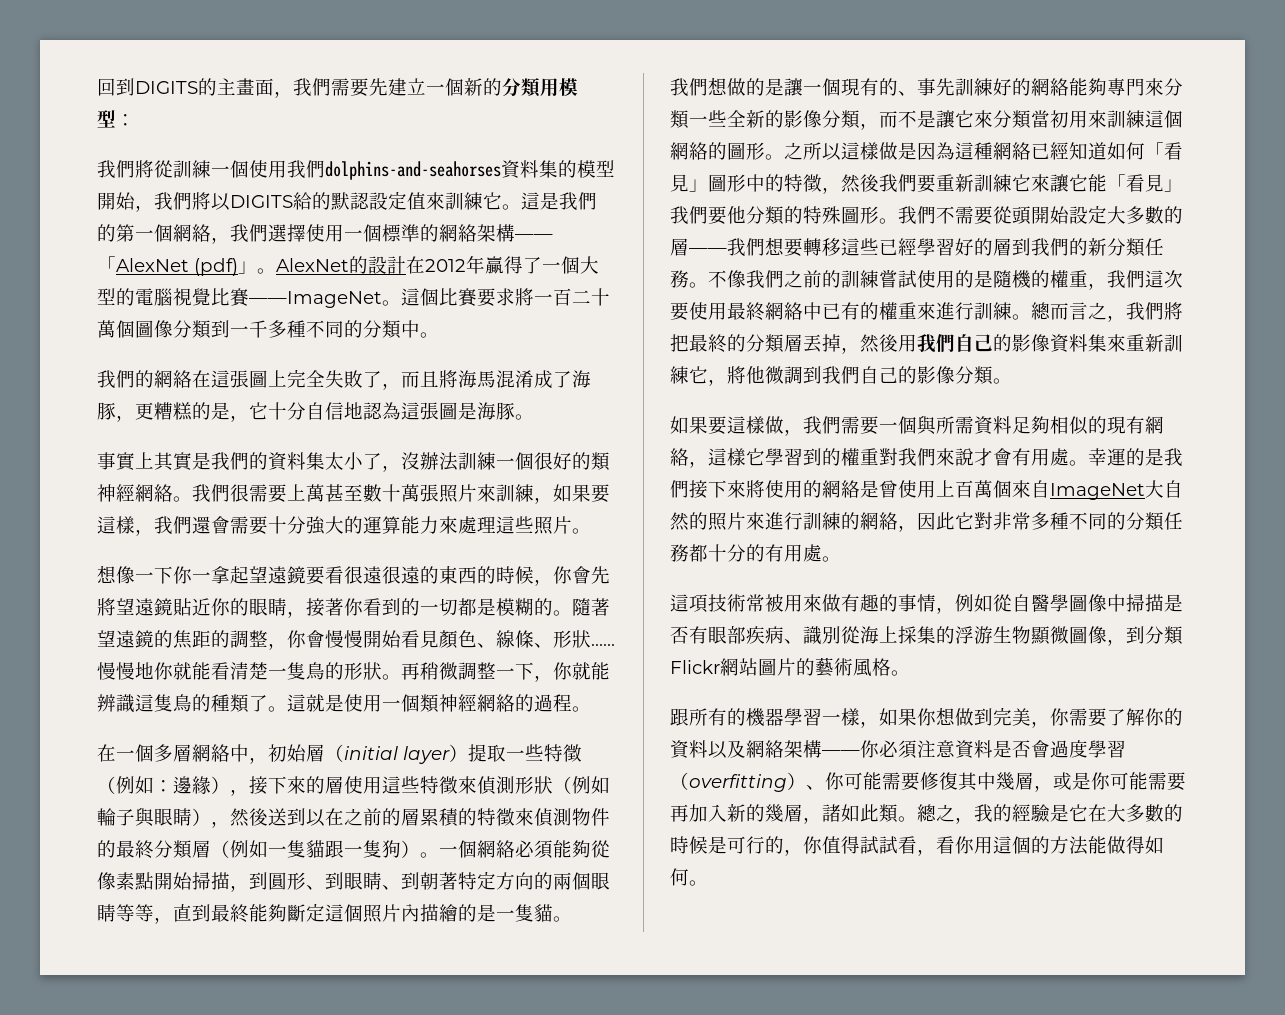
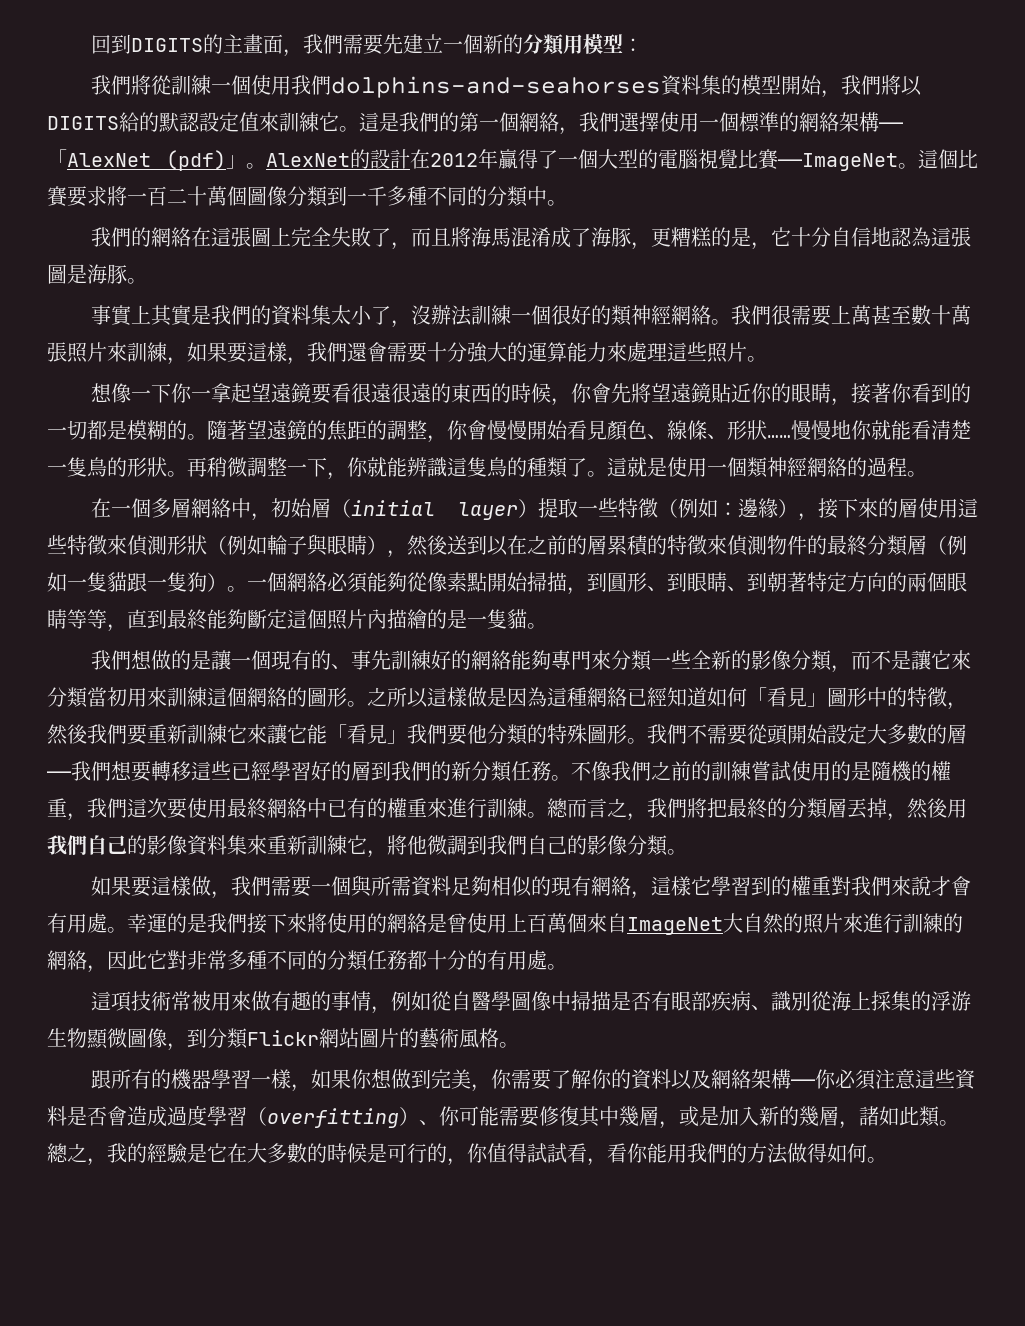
(955, 749) none -> [915,1069,956,1089] 這些
(1050, 749) none -> [127,1106,167,1127] 造成
[1091,772,1186,791] [670,804,689,822] 你可能需要再 -> (719, 1116) none
[974,836,1107,855] 用這個的方法能 -> [647,1143,788,1164] 能用我們的方法

